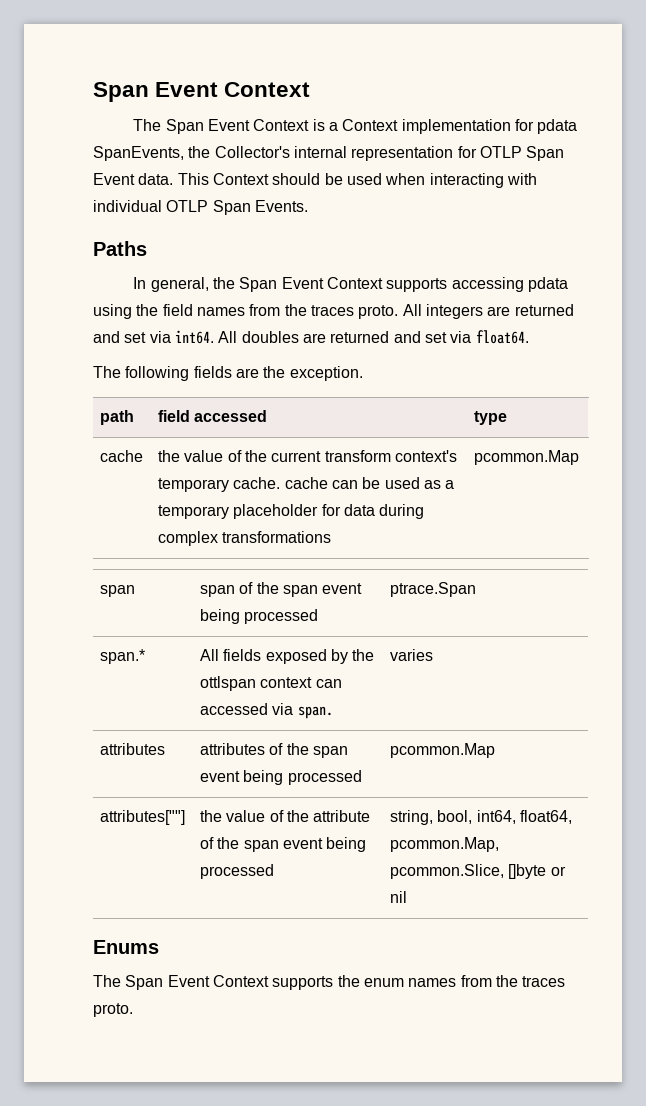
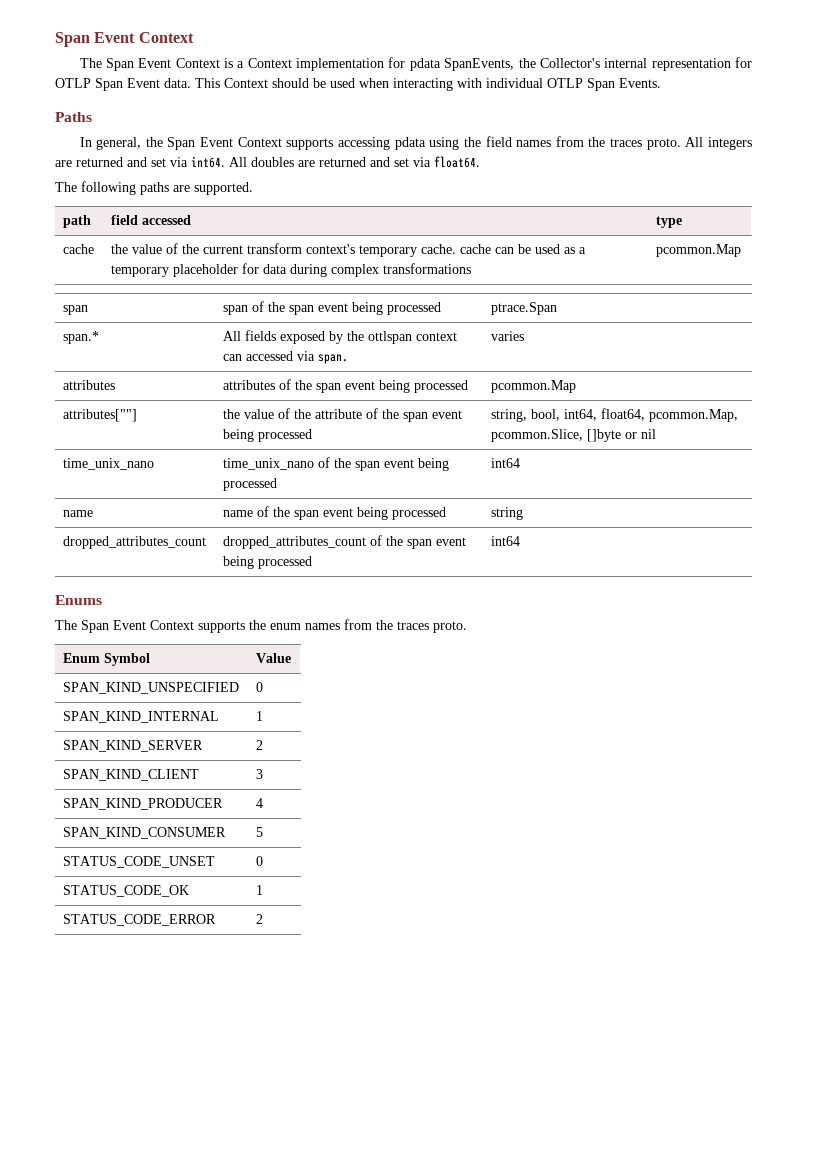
[193,366,363,381] fields are the exception. -> [140,182,253,195] paths are supported.
(408, 897) none -> [63,458,155,470] [223,457,450,471] [223,478,278,491] [491,458,521,468] [63,510,94,517] [223,506,447,520] [491,507,524,520] [63,536,207,549] [223,535,467,549] [223,556,313,569] [491,536,521,546] // time_unix_nano | time_unix_nano of the span event being processed | int64 // name | name of the span event being processed | string // dropped_attributes_count | dropped_attributes_count of the span event being processed | int64
(133, 1010) none -> [63,653,151,666] [256,653,292,663] [63,682,240,694] [256,682,264,692] [63,711,220,723] [256,711,264,721] [63,740,204,752] [256,740,264,750] [63,769,200,781] [256,769,264,779] [63,798,224,810] [256,798,264,808] [63,827,227,839] [256,827,264,837] [63,856,216,868] [256,856,264,866] [63,885,190,897] [256,885,264,895] [63,914,217,926] [256,914,264,924] // Enum Symbol | Value // SPAN_KIND_UNSPECIFIED | 0 // SPAN_KIND_INTERNAL | 1 // SPAN_KIND_SERVER | 2 // SPAN_KIND_CLIENT | 3 // SPAN_KIND_PRODUCER | 4 // SPAN_KIND_CONSUMER | 5 // STATUS_CODE_UNSET | 0 // STATUS_CODE_OK | 1 // STATUS_CODE_ERROR | 2

